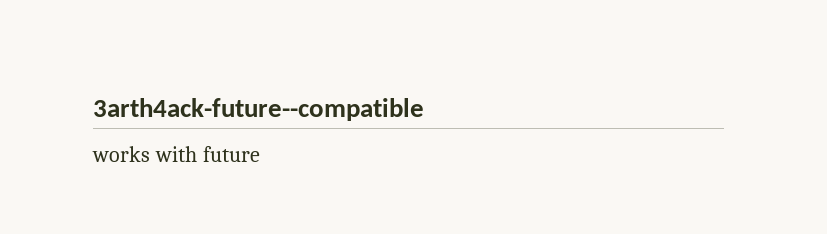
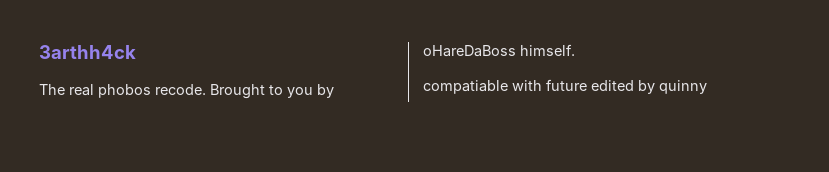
[93,98,424,121] [92,146,260,162] 3arth4ack-future--compatible // works with future -> [39,45,136,59] [39,84,334,99] [423,44,575,57] [423,79,707,94] 3arthh4ck // The real phobos recode. Brought to you by oHareDaBoss himself. // compatiable with future edited by quinny

